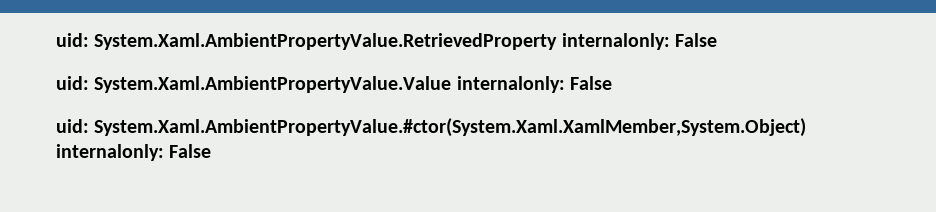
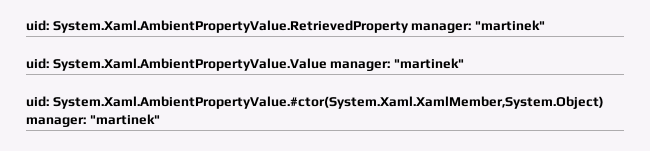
[561,33,717,50] internalonly: False -> [411,20,545,33] manager: "martinek"
[456,76,612,93] internalonly: False -> [330,58,464,71] manager: "martinek"
[56,144,212,161] internalonly: False -> [26,114,160,127] manager: "martinek"

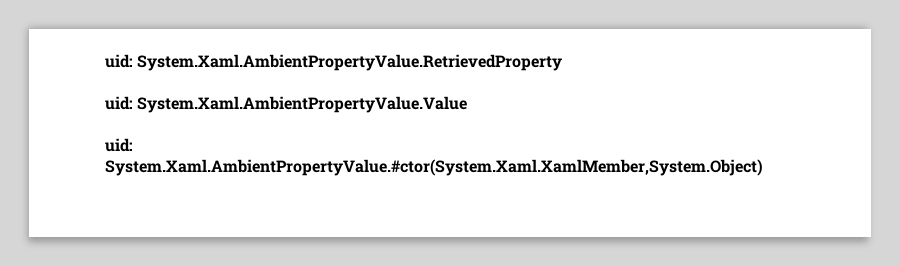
[411,20,545,33] manager: "martinek" -> (563, 62) none
[330,58,464,71] manager: "martinek" -> (468, 104) none
[26,114,160,127] manager: "martinek" -> (763, 167) none

